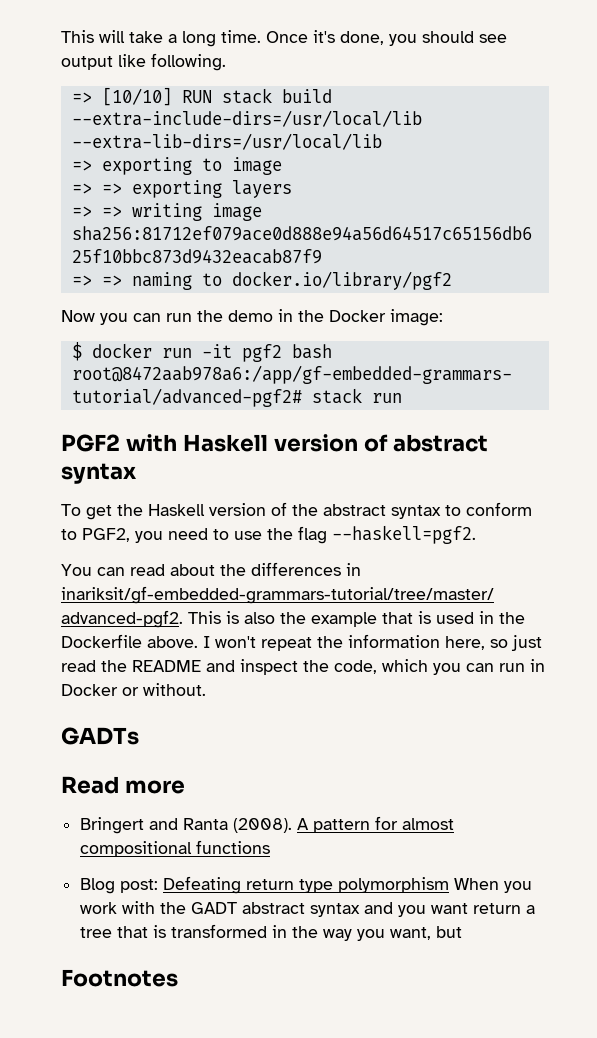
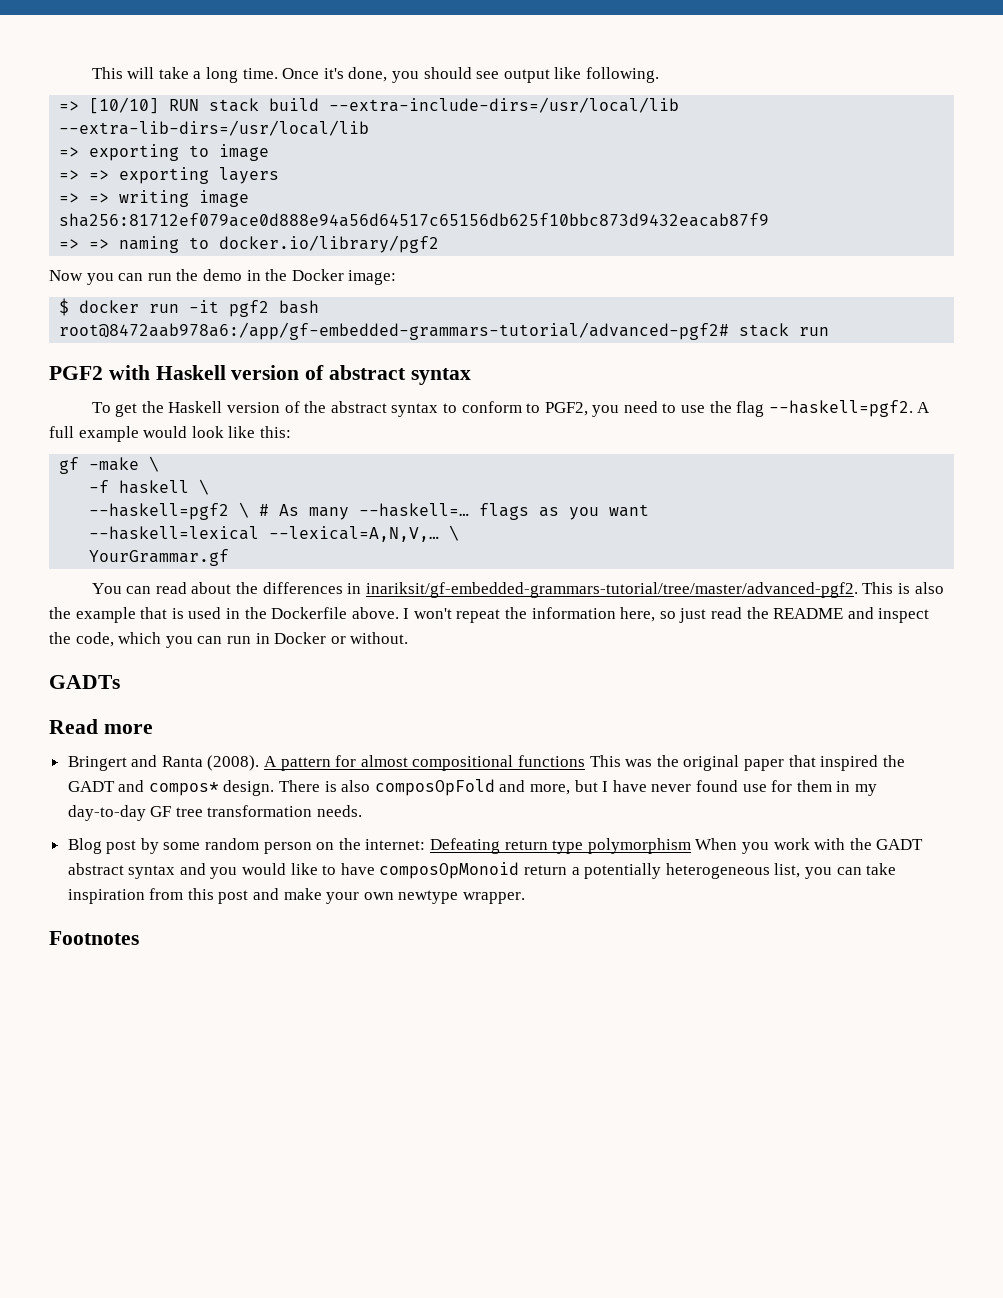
(476, 534) none -> [917,402,931,413] [49,426,291,442] [59,456,160,474] [89,479,210,495] [89,502,650,520] [89,525,460,542] [89,549,230,566] A full example would look like this: // gf -make \ // -f haskell \ // --haskell=pgf2 \ # As many --haskell=… flags as you want // --haskell=lexical --lexical=A,N,V,… \ // YourGrammar.gf
[80,878,159,894] // Blog post: -> [589,755,905,771] [67,779,877,796] [67,805,363,821] [67,838,426,854] This was the original paper that inspired the GADT and compos* design. There is also composOpFold and more, but I have never found use for them in my day-to-day GF tree transformation needs. // Blog post by some random person on the internet:
[431,903,536,914] [80,924,463,941] want return a tree that is transformed in the way you want, but -> [242,862,897,879] [67,888,526,904] would like to have composOpMonoid return a potentially heterogeneous list, you can take inspiration from this post and make your own newtype wrapper.

